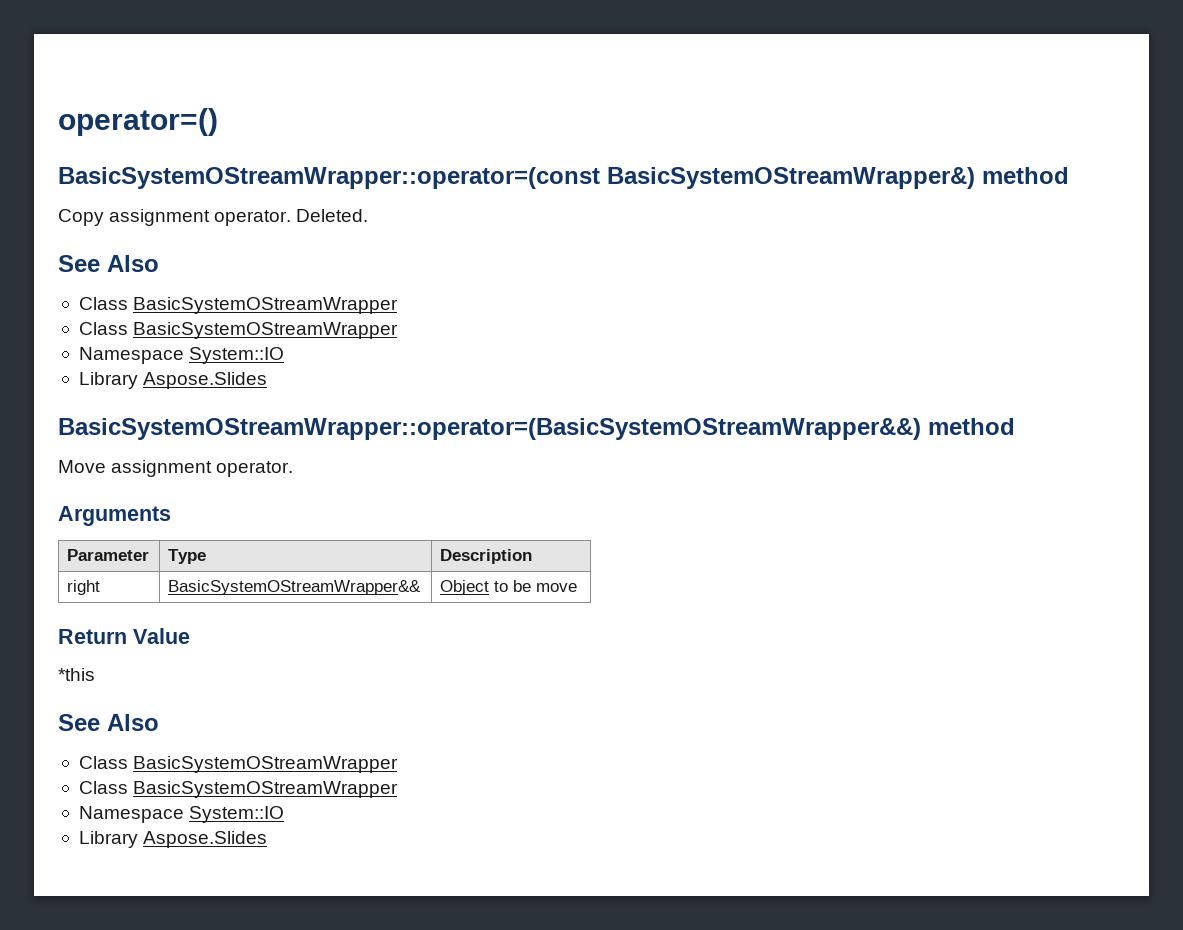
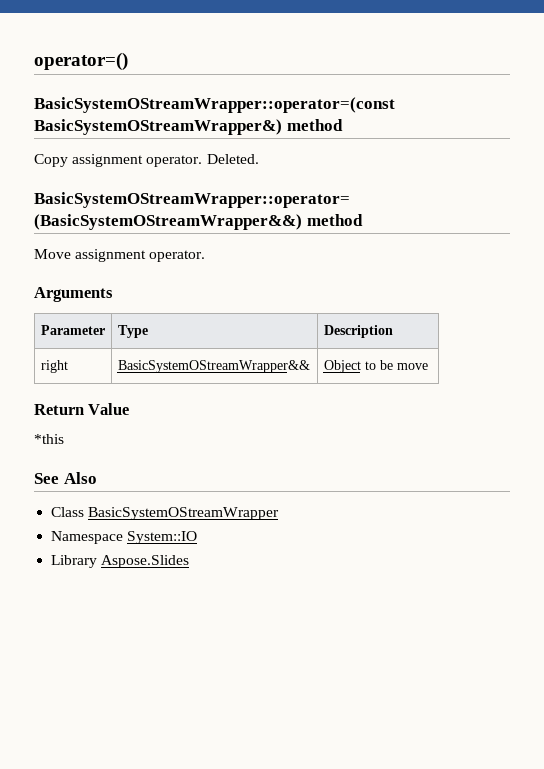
[58,255,159,272] [78,297,399,314] [78,322,399,339] [78,347,285,364] [78,372,268,389] // See Also // Class BasicSystemOStreamWrapper // Class BasicSystemOStreamWrapper // Namespace System::IO // Library Aspose.Slides -> (259, 159) none
[78,781,399,798] // Class BasicSystemOStreamWrapper -> (280, 513) none

